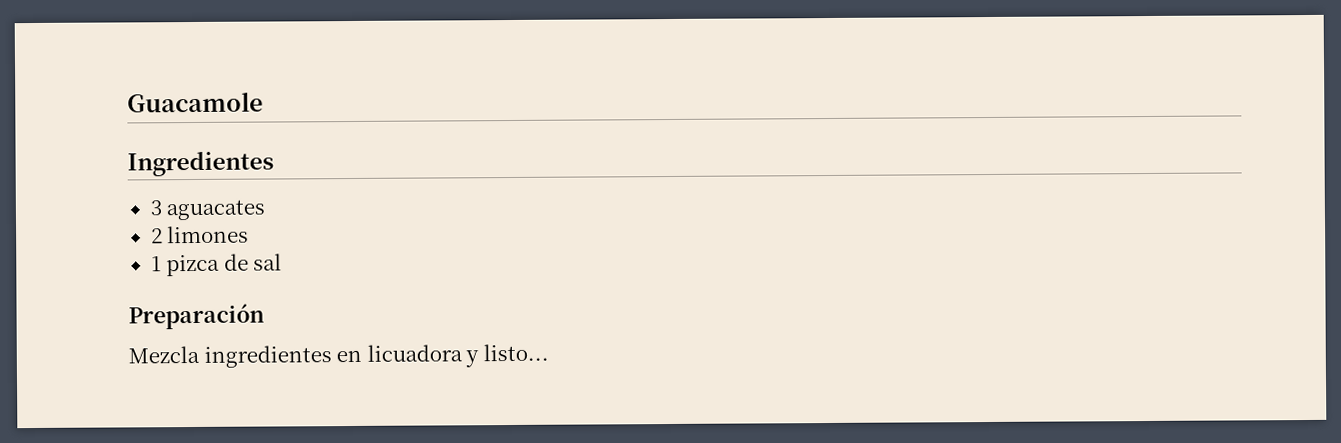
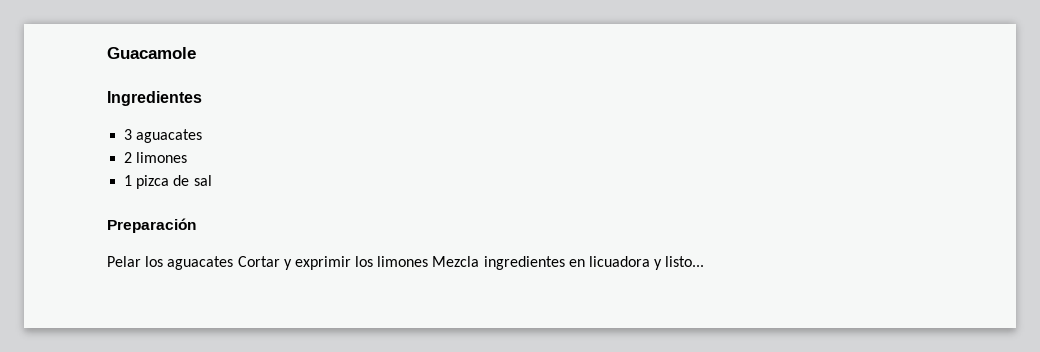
(265, 316) none -> [107,256,429,270] Pelar los aguacates Cortar y exprimir los limones

